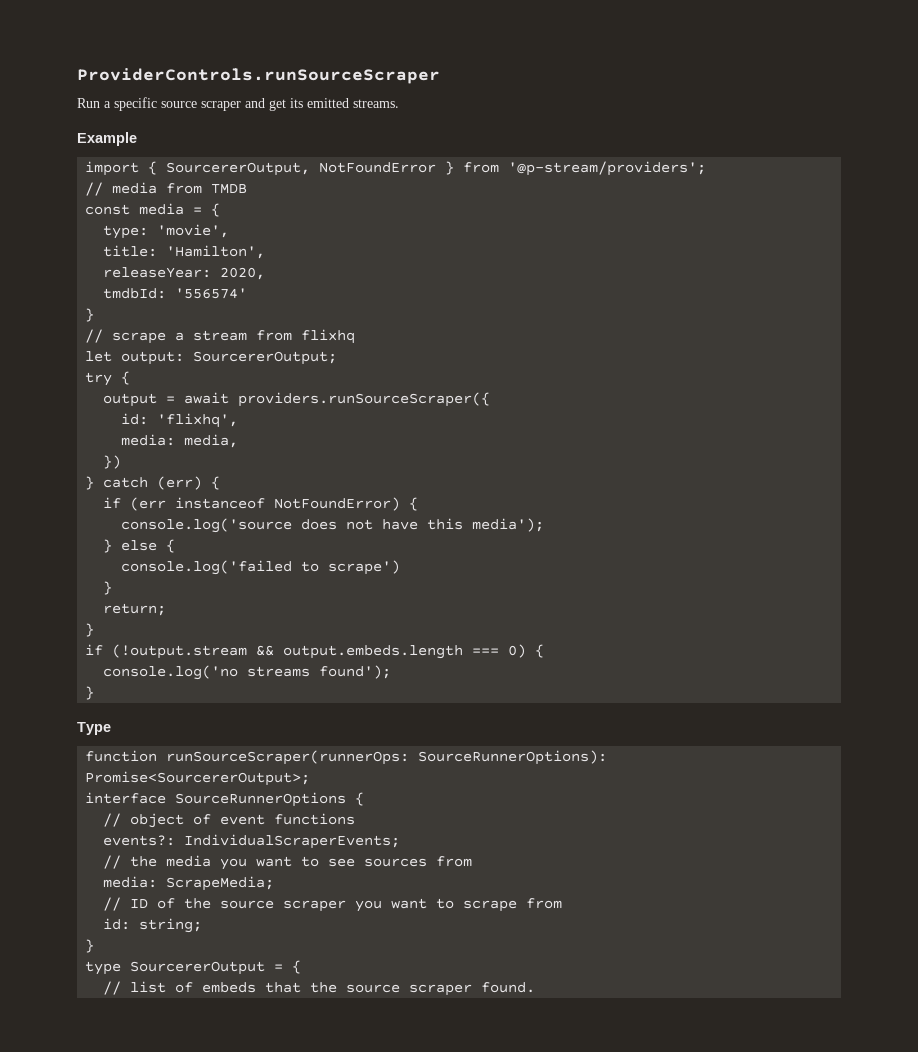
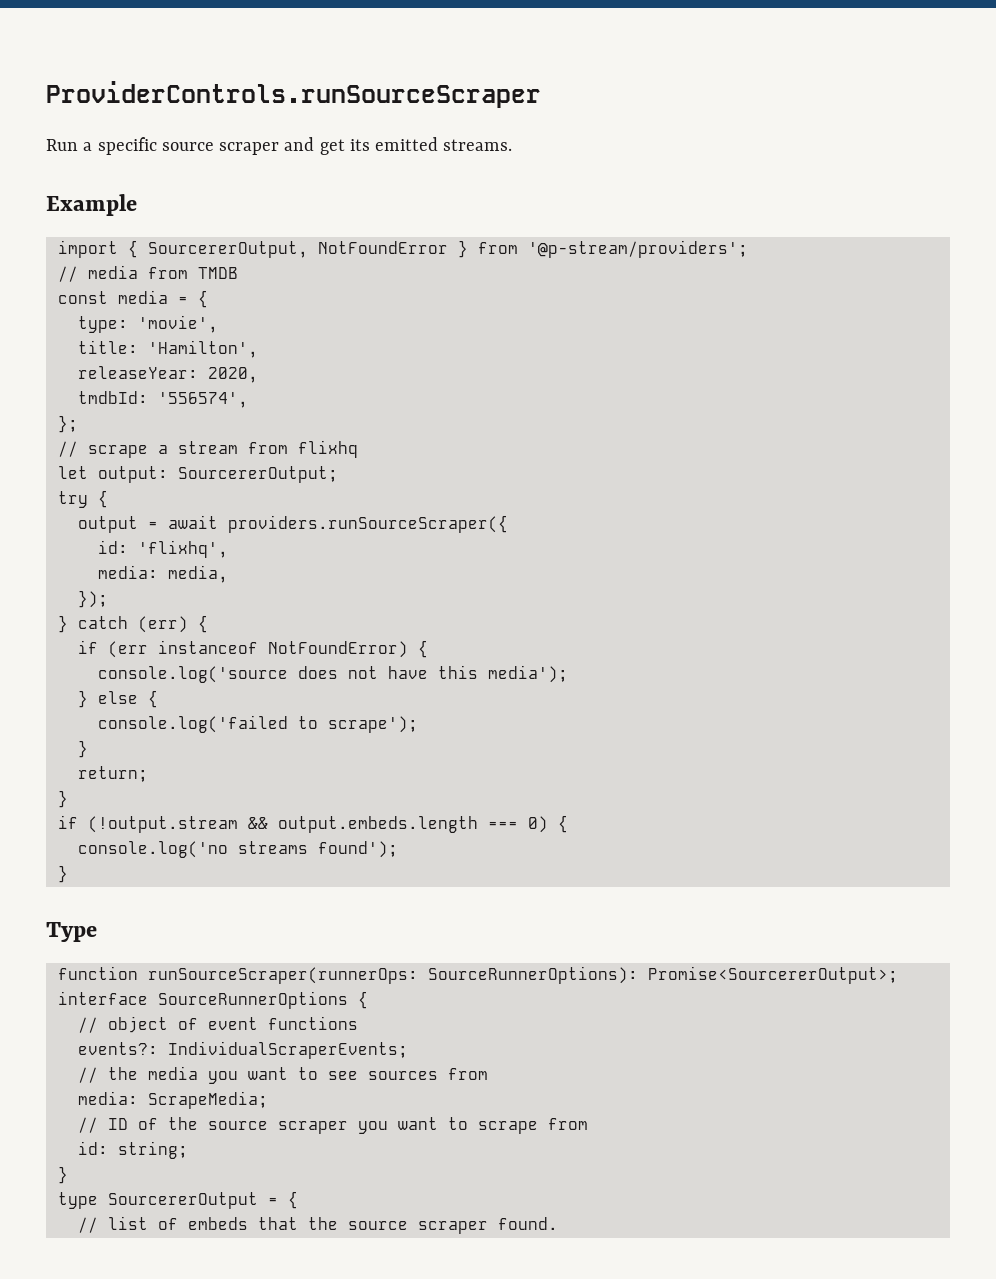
[175,288,248,299] [85,308,95,322] '556574' // } -> [157,392,248,408] [57,415,78,433] '556574', // };
[103,455,122,469] }) -> [77,590,108,608] });
[328,560,401,575] scrape') -> [327,716,418,733] scrape');

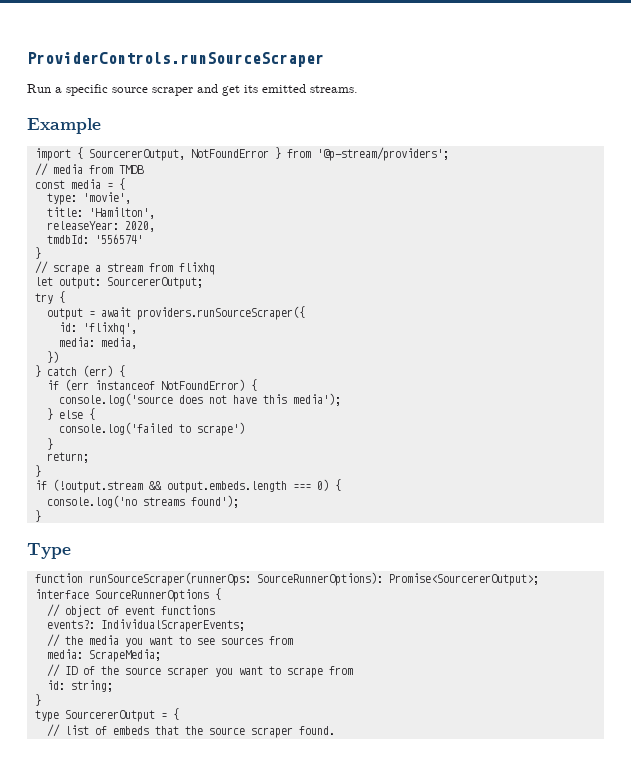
[157,392,248,408] [57,415,78,433] '556574', // }; -> [94,234,143,244] [34,247,41,259] '556574' // }
[77,590,108,608] }); -> [46,351,59,363] })
[327,716,418,733] scrape'); -> [196,422,245,436] scrape')

